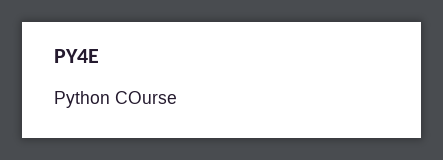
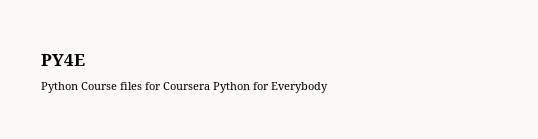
[115,91,177,104] COurse -> [81,82,328,93] Course files for Coursera Python for Everybody

